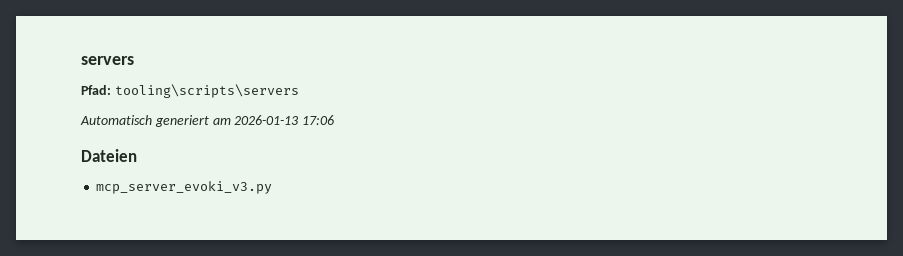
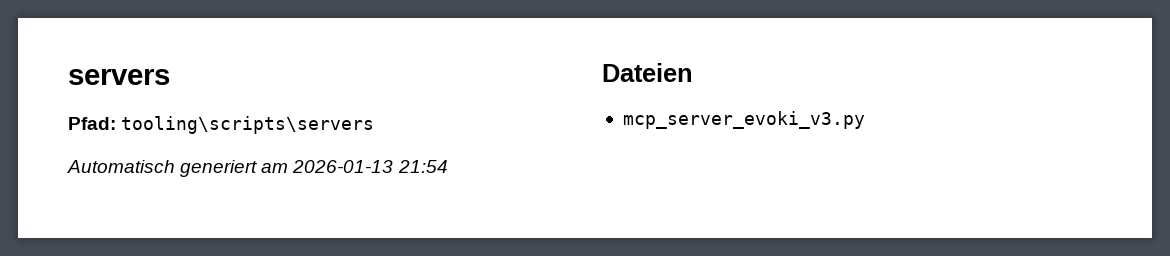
[302,115,335,125] 17:06 -> [397,160,448,173] 21:54

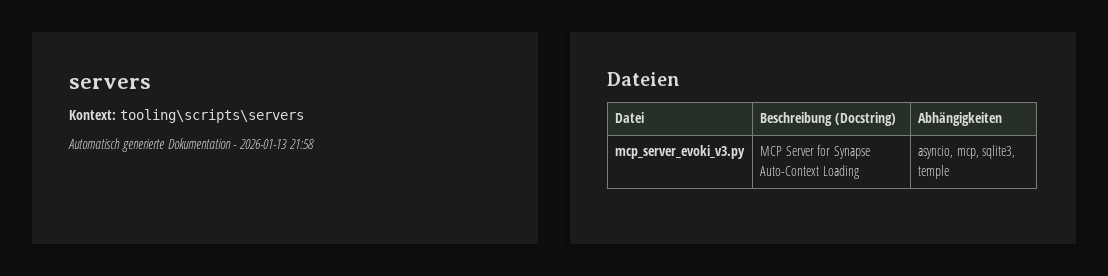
[68,117,116,130] Pfad: -> [69,110,116,120] Kontext:
[180,160,448,177] [602,63,693,82] [622,111,865,129] generiert am 2026-01-13 21:54 // Dateien // mcp_server_evoki_v3.py -> [121,138,314,152] [607,72,680,86] [614,112,644,123] [759,112,896,126] [917,112,1002,126] [614,145,745,159] [759,145,871,159] [759,165,859,179] [917,145,1016,159] [917,165,949,179] generierte Dokumentation - 2026-01-13 21:58 // Dateien // Datei | Beschreibung (Docstring) | Abhängigkeiten // mcp_server_evoki_v3.py | MCP Server for Synapse Auto-Context Loading | asyncio, mcp, sqlite3, temple

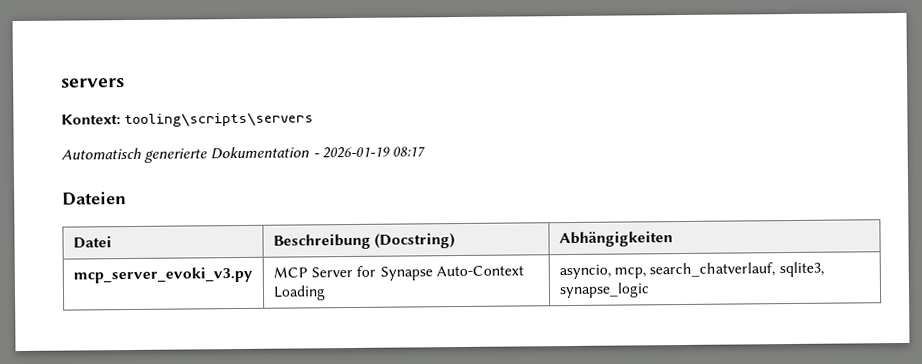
[239,139,314,149] 2026-01-13 21:58 -> [321,146,426,159] 2026-01-19 08:17
[982,145,1016,159] [917,165,949,179] sqlite3, temple -> [649,261,824,278] [558,282,650,299] search_chatverlauf, sqlite3, synapse_logic

